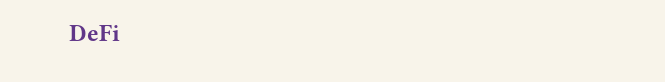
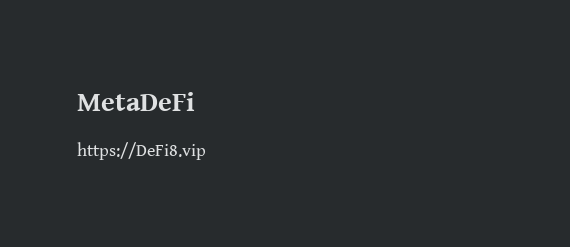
[69,24,120,41] DeFi -> [77,92,195,111] [77,142,206,160] MetaDeFi // https://DeFi8.vip

